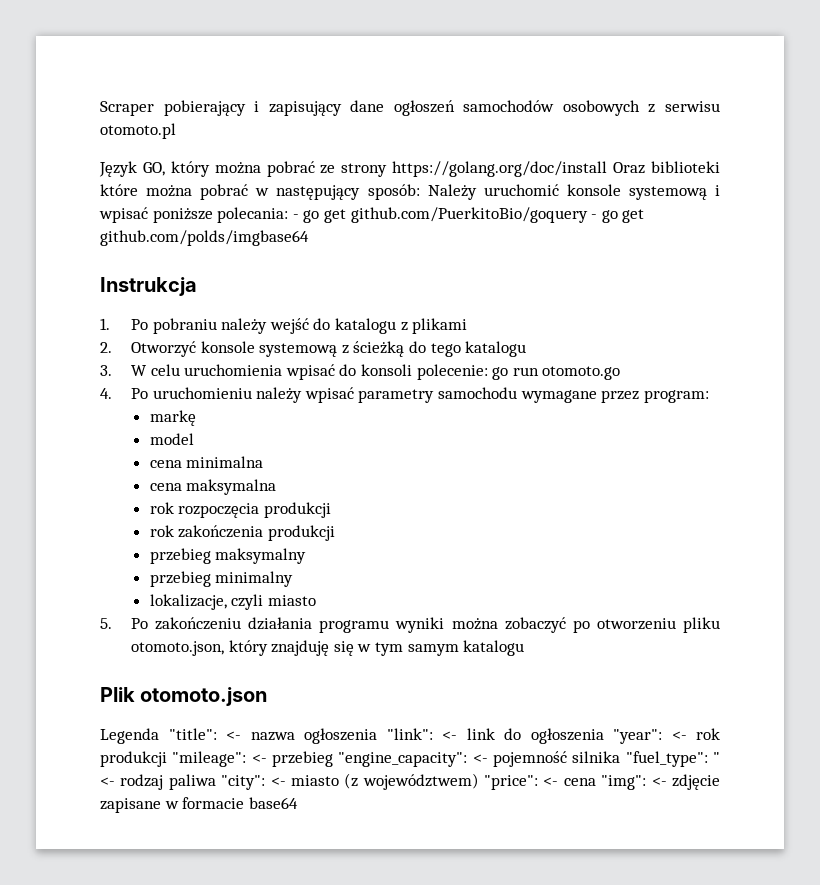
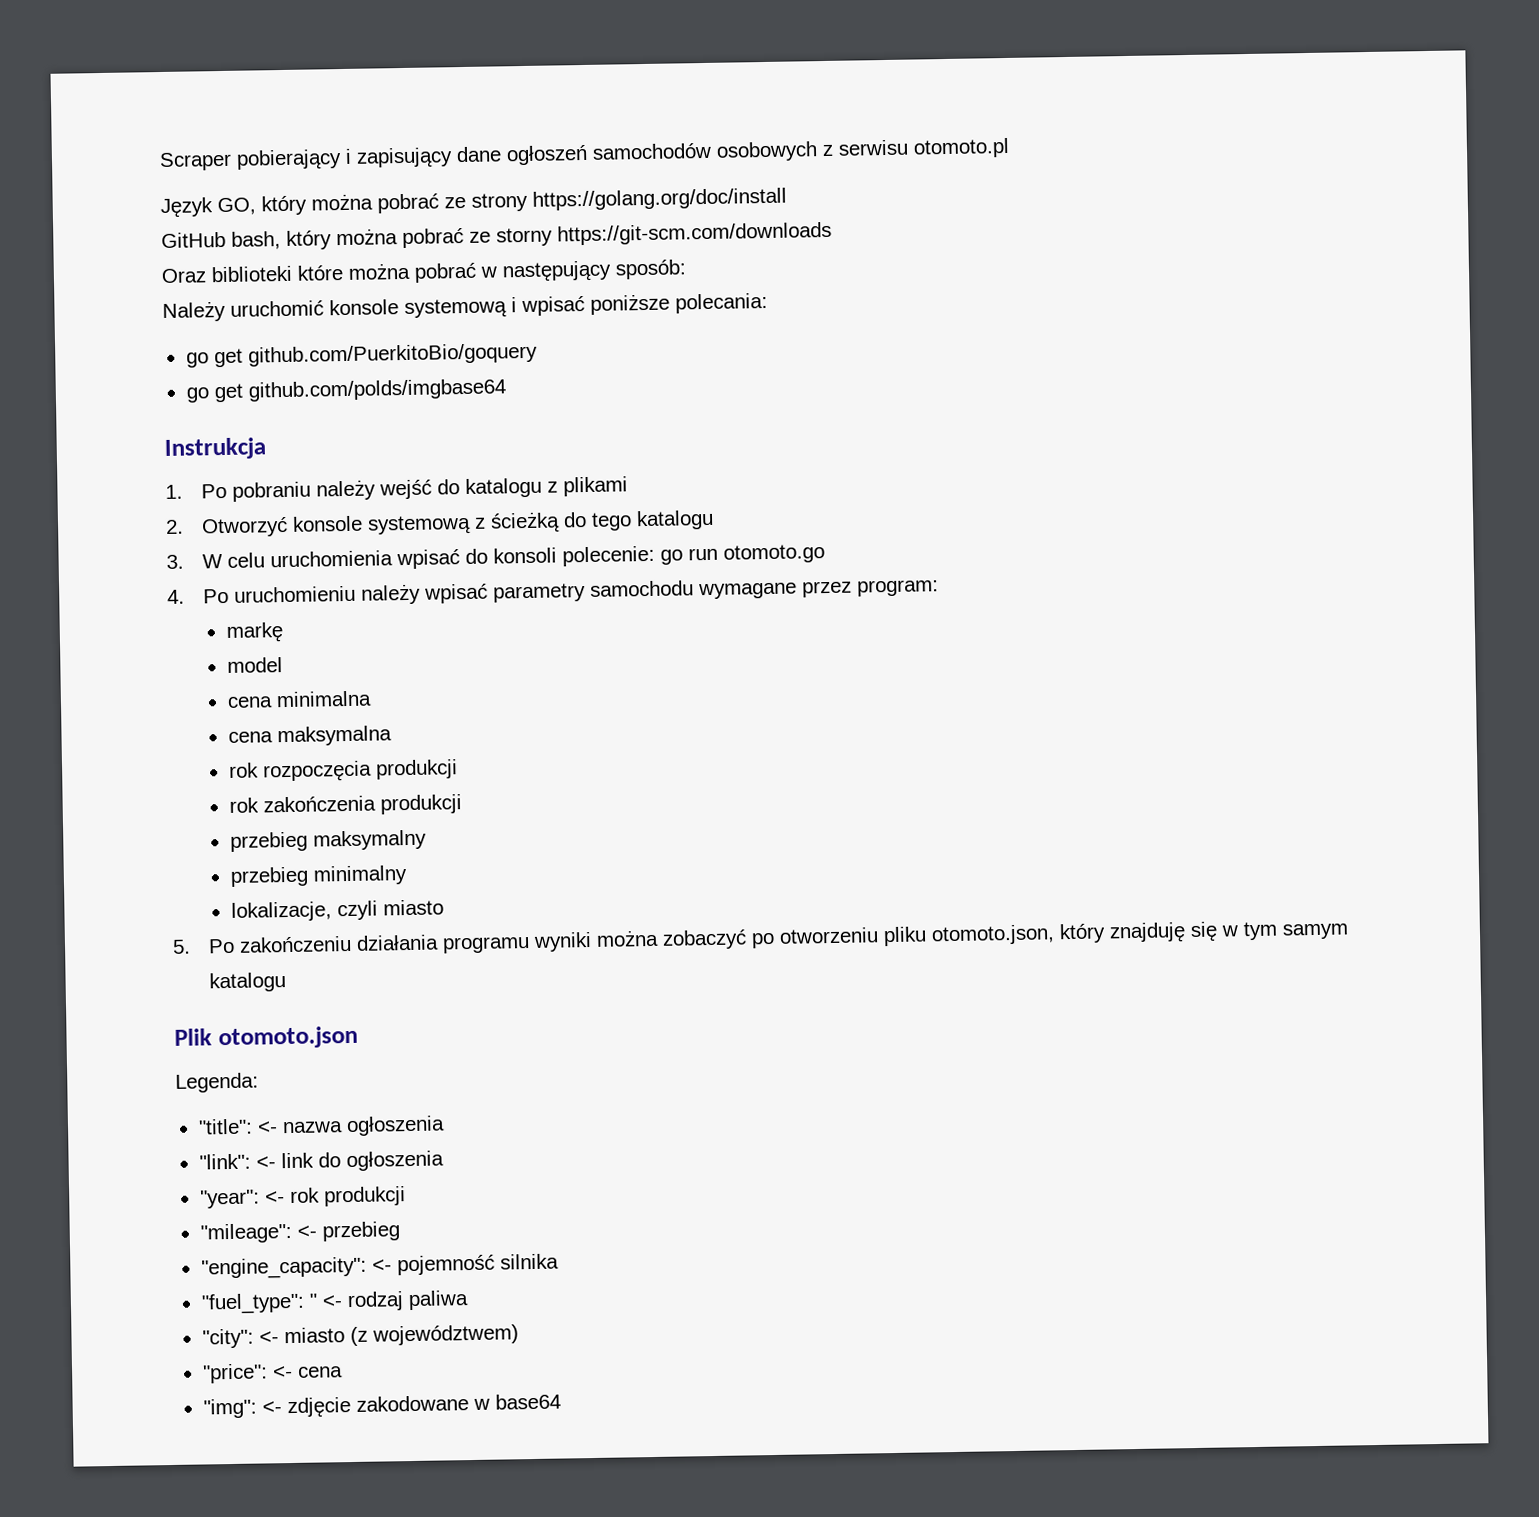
(608, 169) none -> [161,221,832,250] // GitHub bash, który można pobrać ze storny https://git-scm.com/downloads //
(420, 192) none -> (687, 269) //
[292,214,299,219] - -> (768, 303) //
[591,214,598,219] - -> (538, 354) //
[100,728,159,744] Legenda -> [175,1072,259,1093] Legenda: //
(377, 736) none -> (445, 1126) //
(604, 736) none -> (444, 1161) //
(167, 759) none -> (406, 1196) //
(333, 759) none -> (400, 1231) //
(621, 757) none -> (559, 1261) //
(216, 782) none -> (469, 1300) //
(479, 781) none -> (519, 1335) //
(596, 782) none -> (343, 1372) //
[100,797,245,813] zapisane w formacie -> [355,1395,490,1412] zakodowane w

